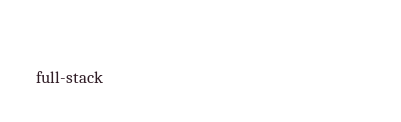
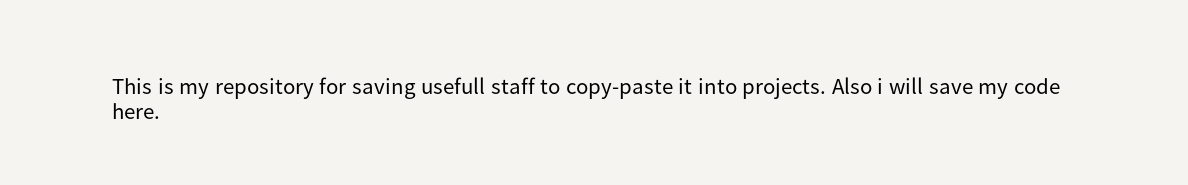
[36,71,103,83] full-stack -> [112,77,1060,99] [112,103,160,119] This is my repository for saving usefull staff to copy-paste it into projects. Also i will save my code here.

